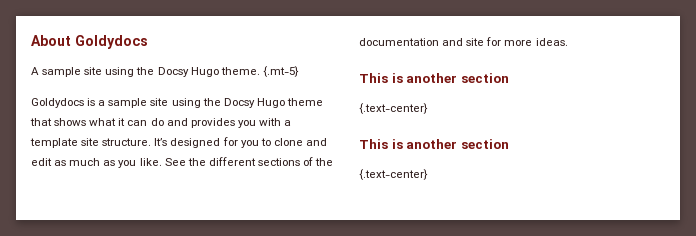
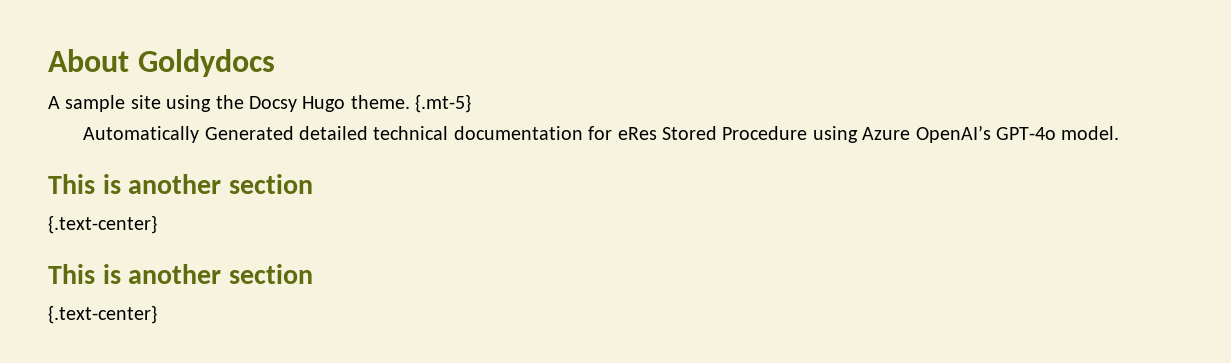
[31,98,323,108] [30,118,292,128] [30,137,327,148] [31,157,334,168] [359,37,568,46] Goldydocs is a sample site using the Docsy Hugo theme that shows what it can do and provides you with a template site structure. It’s designed for you to clone and edit as much as you like. See the different sections of the documentation and site for more ideas. -> [83,125,1120,143] Automatically Generated detailed technical documentation for eRes Stored Procedure using Azure OpenAI’s GPT-4o model.

